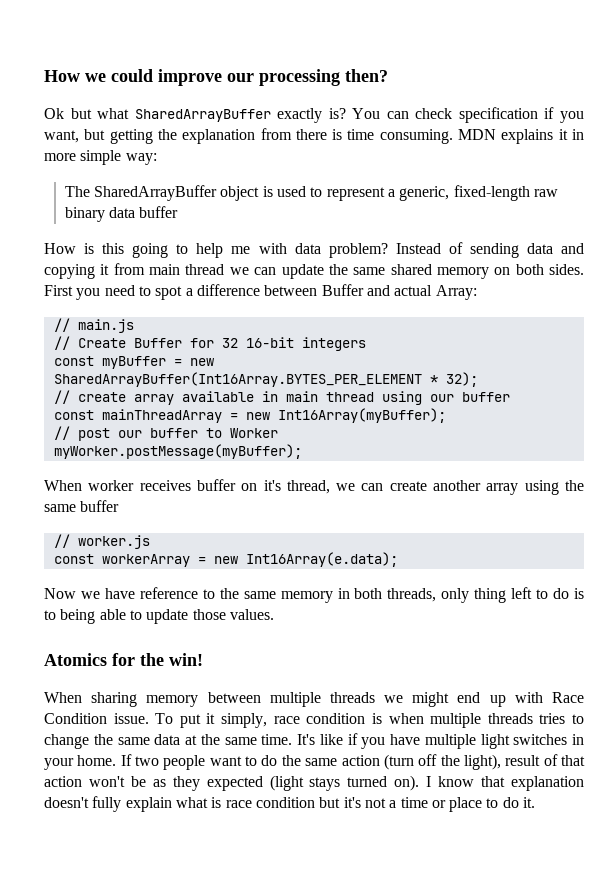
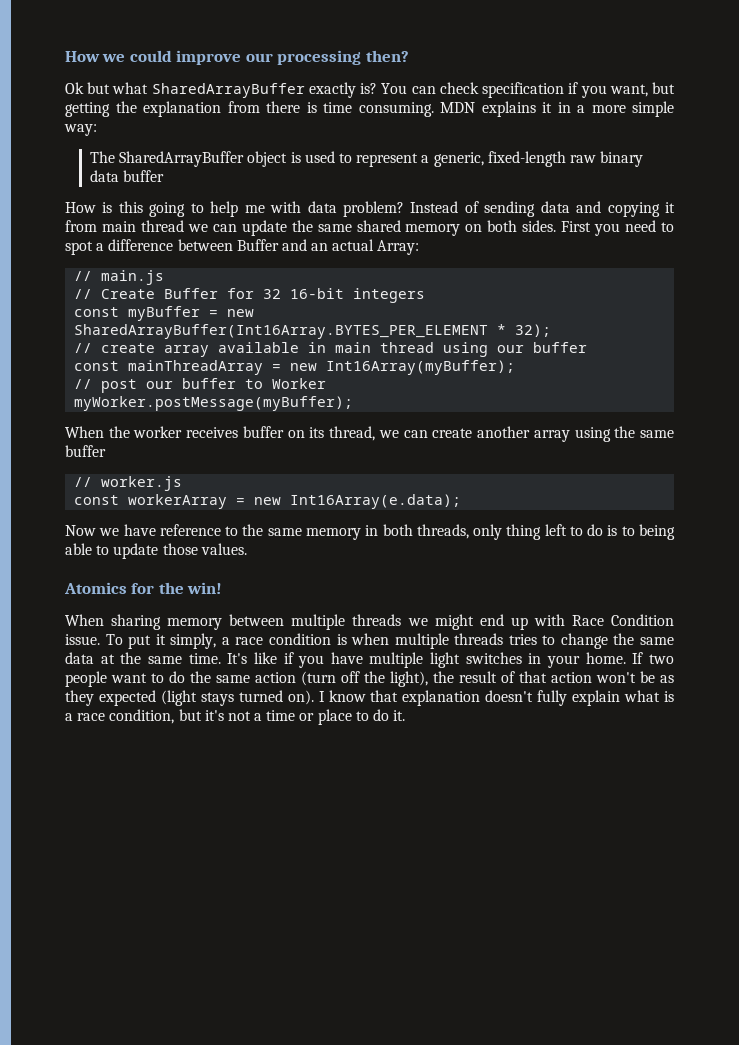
(584, 134) none -> [577,105,585,113] a
(390, 290) none -> [311,243,329,251] an
(82, 485) none -> [108,426,130,438] the
[263,480,281,491] it's -> [309,427,325,438] its
(268, 720) none -> [221,637,230,645] a
(501, 762) none -> [433,671,454,683] the
[225,797,315,808] race condition -> [65,709,175,724] a race condition,

